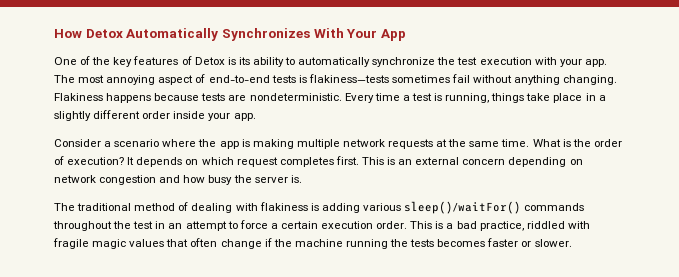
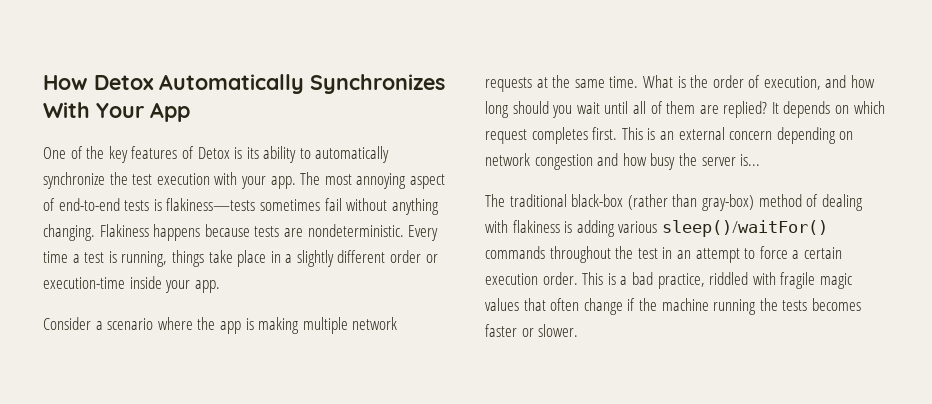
(171, 115) none -> [425,254,438,263] [43,277,125,289] or execution-time
[67,157,125,165] execution? -> [763,75,876,90] [485,101,768,118] execution, and how long should you wait until all of them are replied?
[290,175,302,183] is. -> [740,154,761,166] is...
(132, 207) none -> [571,194,754,211] black-box (rather than gray-box)

